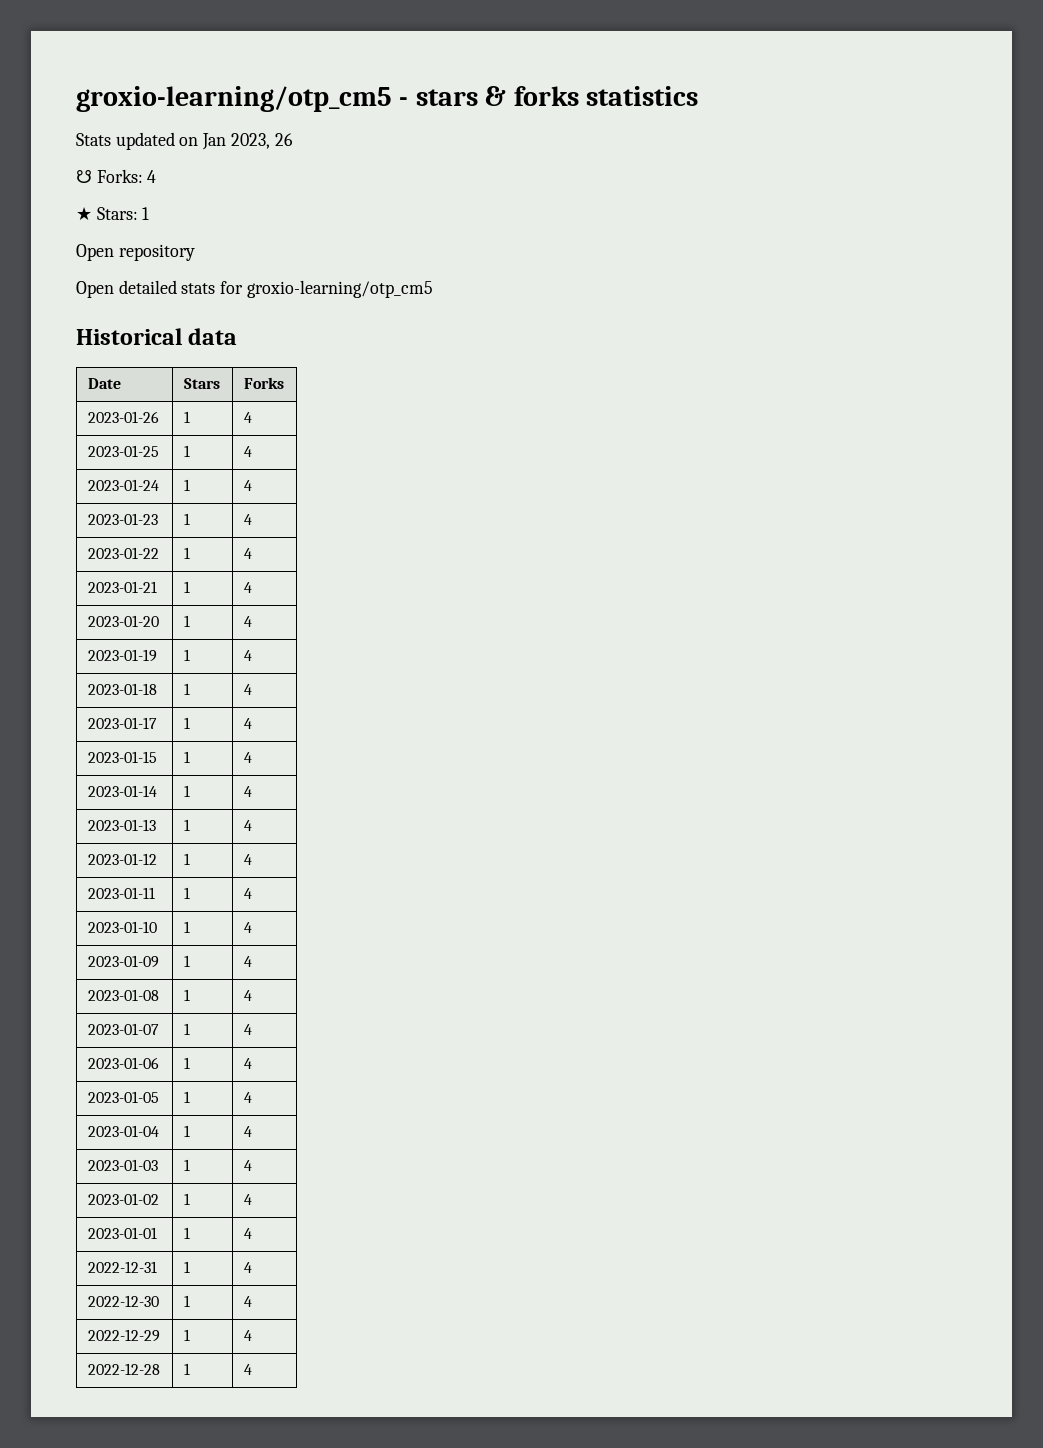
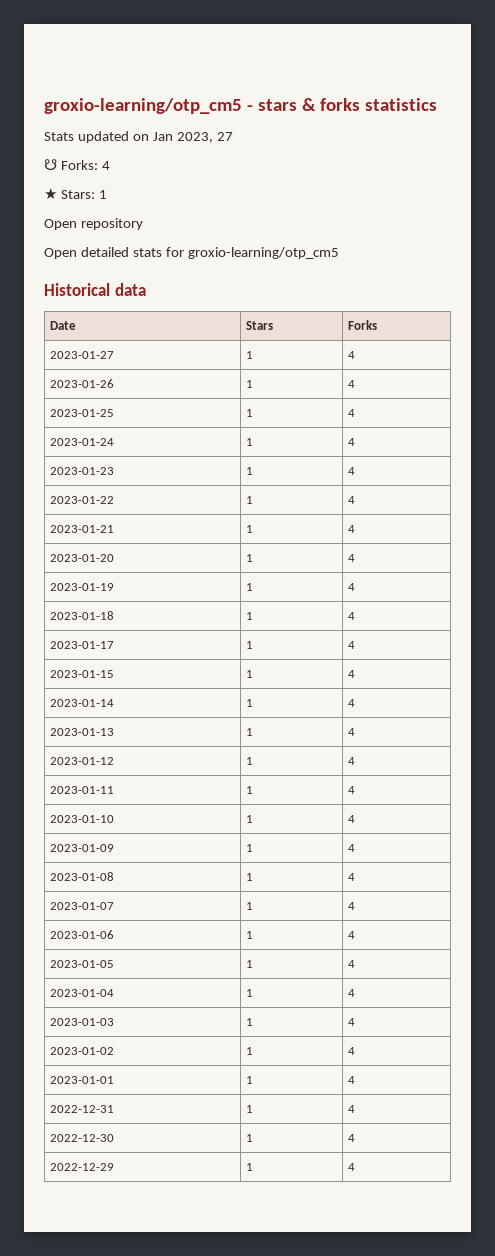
[274,133,293,146] 26 -> [216,132,233,141] 27
(284, 383) none -> [50,351,115,359] [246,351,254,359] [348,351,356,359] // 2023-01-27 | 1 | 4
[87,1363,160,1375] [183,1363,190,1375] [243,1364,252,1375] // 2022-12-28 | 1 | 4 -> (356, 1167) none

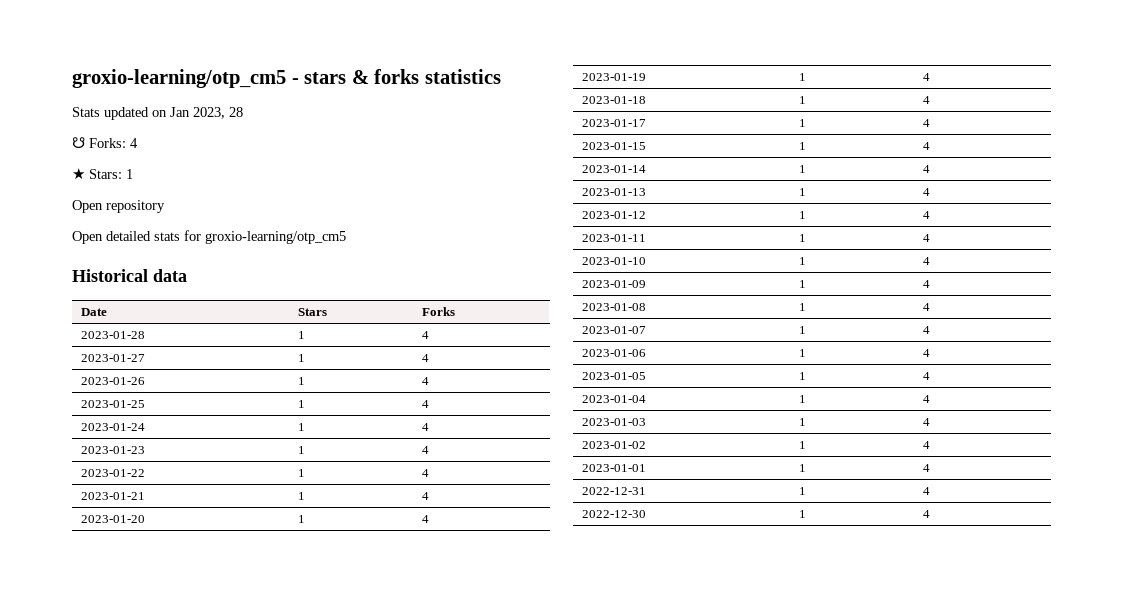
[216,132,233,141] 27 -> [229,107,243,117] 28
(378, 325) none -> [80,331,145,339] [297,331,305,339] [421,331,429,339] // 2023-01-28 | 1 | 4
[50,1163,115,1171] [246,1163,254,1171] [348,1163,356,1171] // 2022-12-29 | 1 | 4 -> (930, 514) none

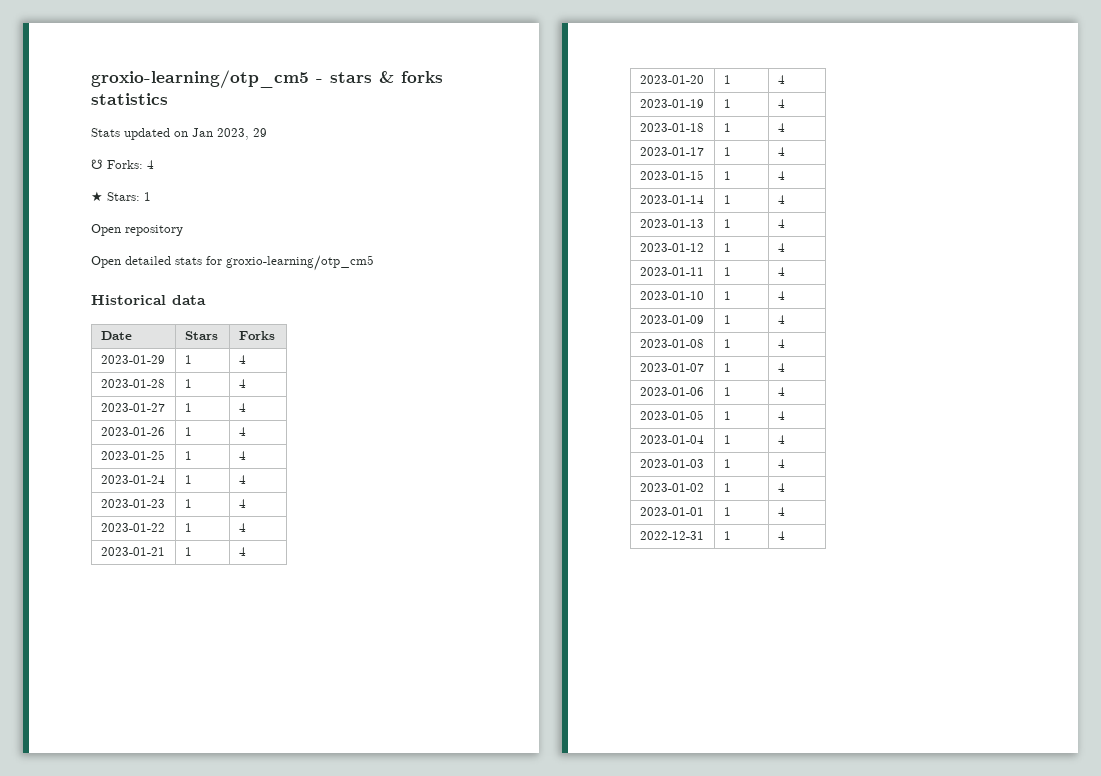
[229,107,243,117] 28 -> [253,128,267,137] 29
(455, 311) none -> [100,355,165,364] [184,355,192,364] [238,355,246,364] // 2023-01-29 | 1 | 4
[581,510,646,518] [798,510,806,518] [922,510,930,518] // 2022-12-30 | 1 | 4 -> (785, 535) none

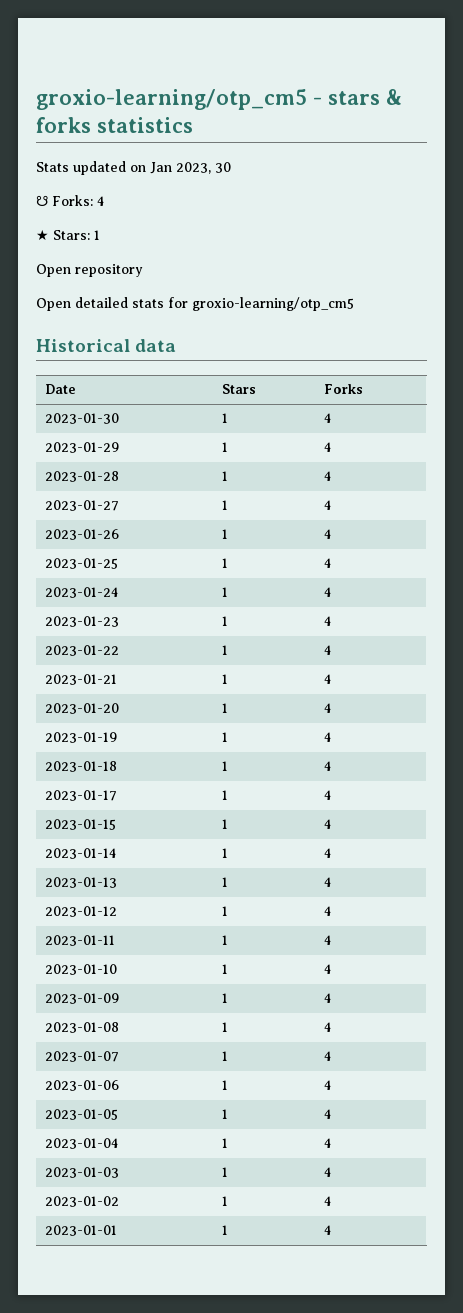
[253,128,267,137] 29 -> [215,162,231,173] 30
(275, 335) none -> [45,413,120,424] [222,413,229,423] [324,413,332,423] // 2023-01-30 | 1 | 4
[639,531,704,540] [723,531,731,540] [777,531,785,540] // 2022-12-31 | 1 | 4 -> (332, 1230) none

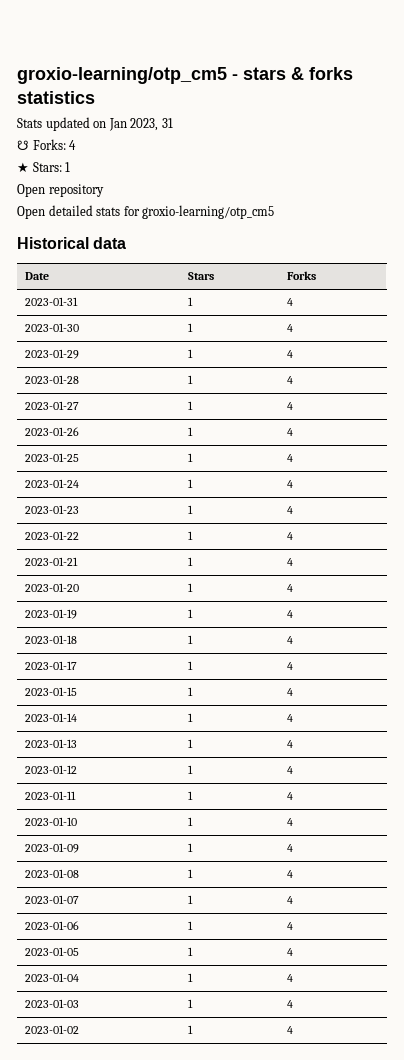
[215,162,231,173] 30 -> [161,118,173,128] 31
(364, 389) none -> [24,297,78,306] [187,297,193,306] [286,298,293,306] // 2023-01-31 | 1 | 4
[45,1225,118,1236] [222,1225,229,1235] [324,1225,332,1235] // 2023-01-01 | 1 | 4 -> (293, 1030) none

